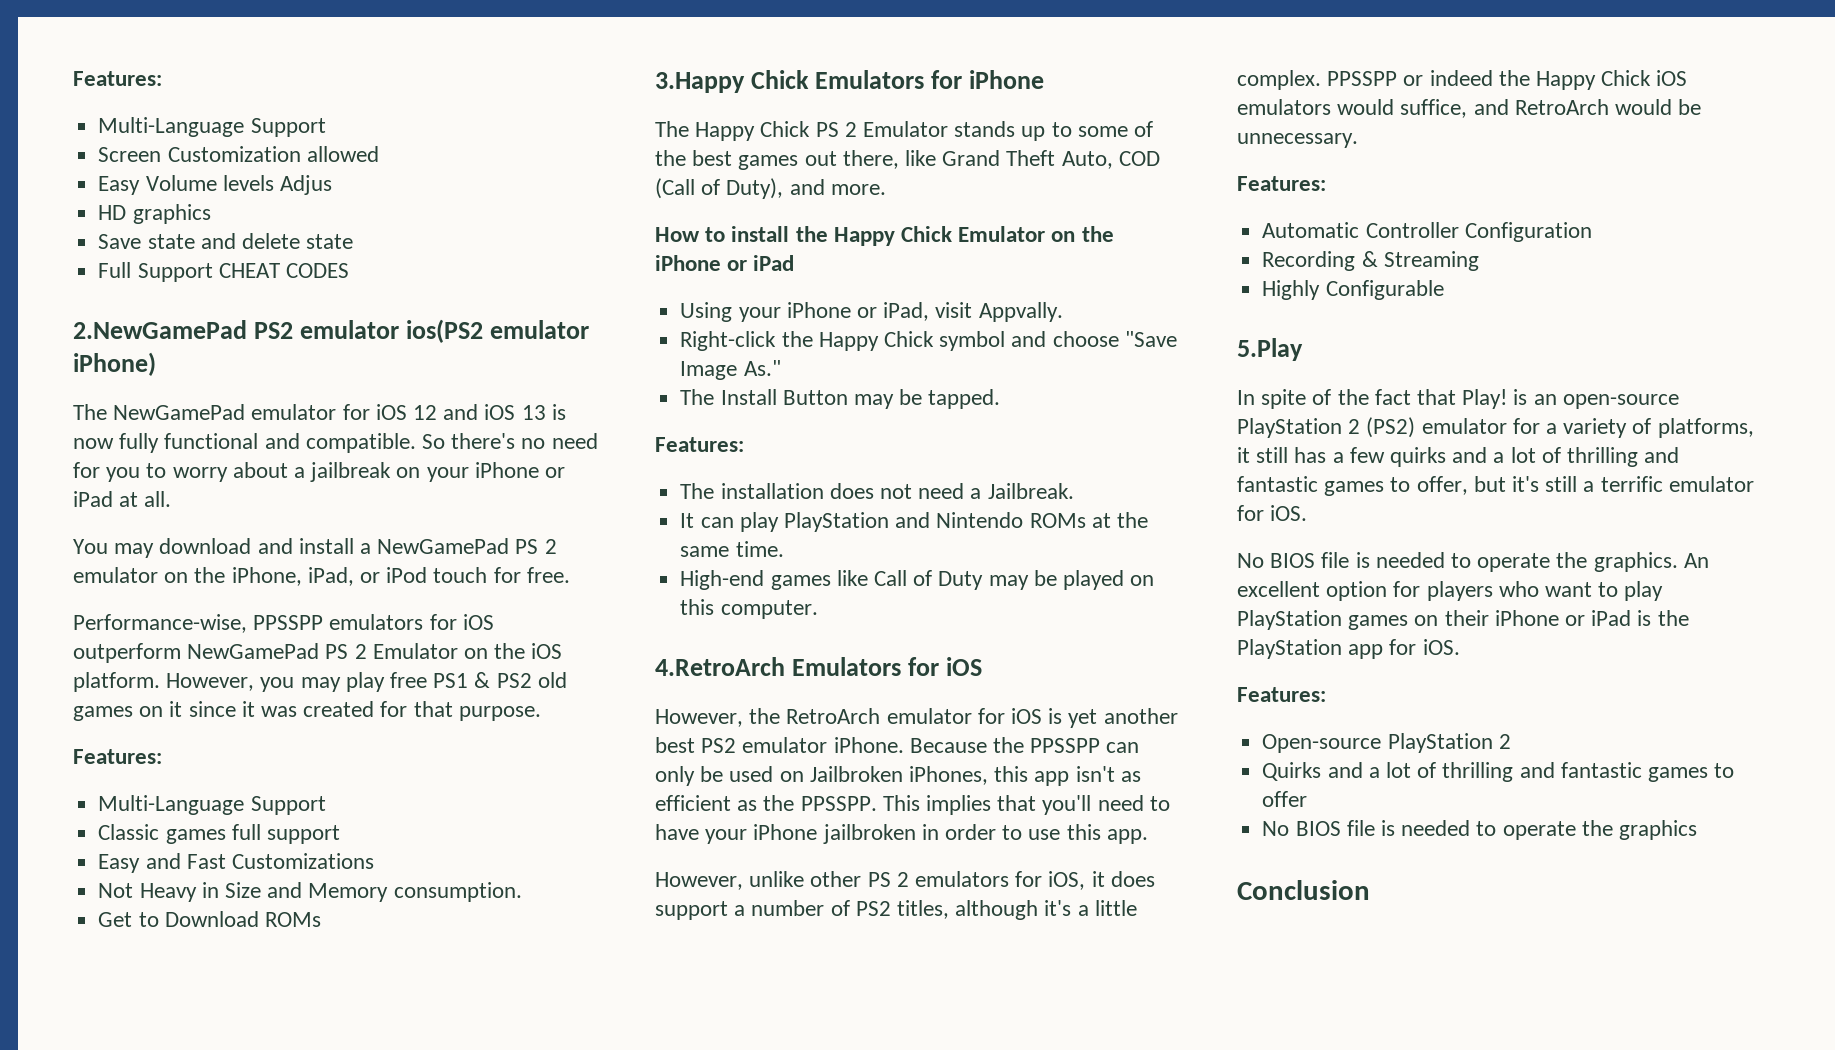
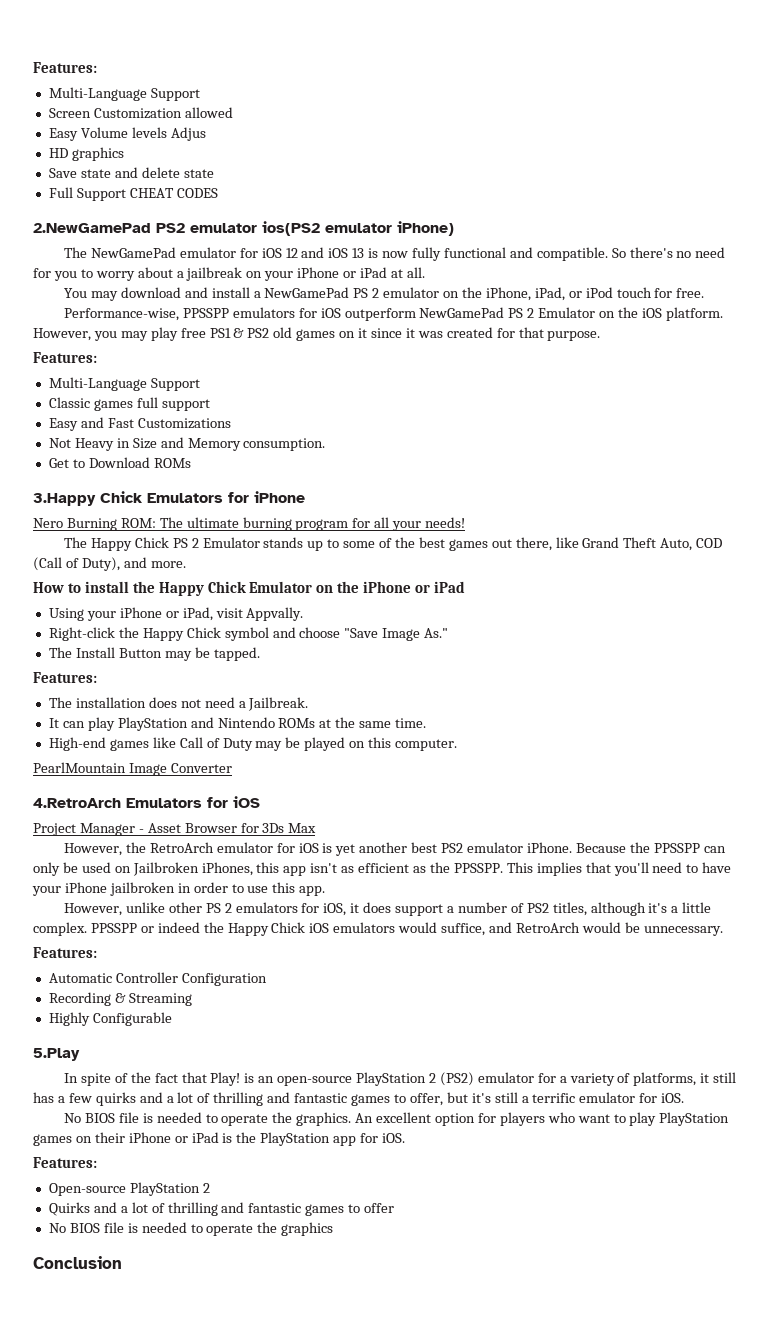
(1045, 79) none -> [33,517,466,531] // Nero Burning ROM: The ultimate burning program for all your needs!
(818, 609) none -> [33,762,232,776] // PearlMountain Image Converter
(983, 666) none -> [33,823,317,836] // Project Manager - Asset Browser for 3Ds Max

